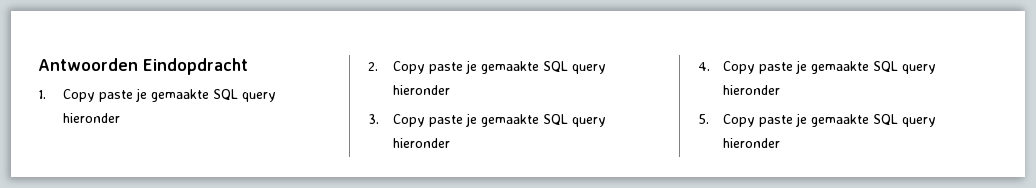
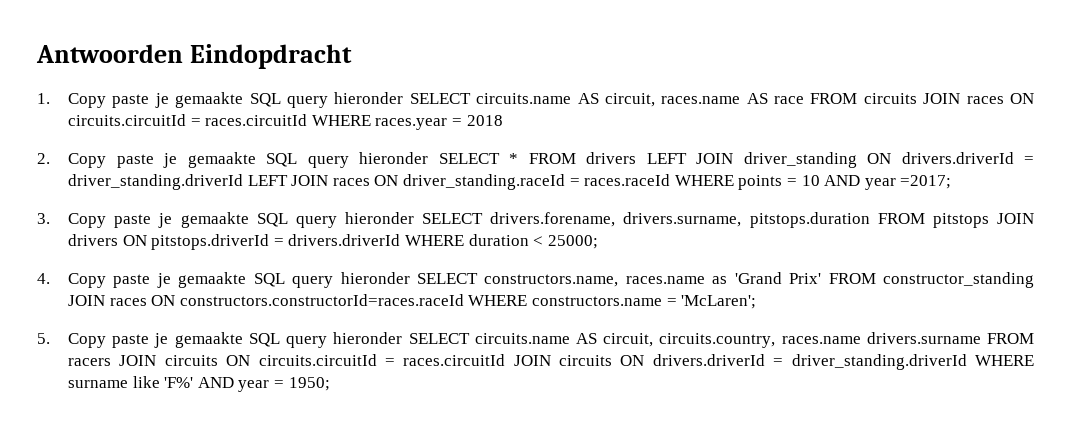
(120, 118) none -> [409,93,1035,107] [68,114,503,130] SELECT circuits.name AS circuit, races.name AS race FROM circuits JOIN races ON circuits.circuitId = races.circuitId WHERE races.year = 2018
(450, 90) none -> [438,152,1034,168] [68,174,952,190] SELECT * FROM drivers LEFT JOIN driver_standing ON drivers.driverId = driver_standing.driverId LEFT JOIN races ON driver_standing.raceId = races.raceId WHERE points = 10 AND year =2017;
(450, 143) none -> [422,212,1034,228] [68,234,598,250] SELECT drivers.forename, drivers.surname, pitstops.duration FROM pitstops JOIN drivers ON pitstops.driverId = drivers.driverId WHERE duration < 25000;
(780, 90) none -> [417,272,1034,288] [68,294,757,309] SELECT constructors.name, races.name as 'Grand Prix' FROM constructor_standing JOIN races ON constructors.constructorId=races.raceId WHERE constructors.name = 'McLaren';
(780, 143) none -> [408,332,1035,348] [68,354,1034,370] [68,376,330,392] SELECT circuits.name AS circuit, circuits.country, races.name drivers.surname FROM racers JOIN circuits ON circuits.circuitId = races.circuitId JOIN circuits ON drivers.driverId = driver_standing.driverId WHERE surname like 'F%' AND year = 1950;

